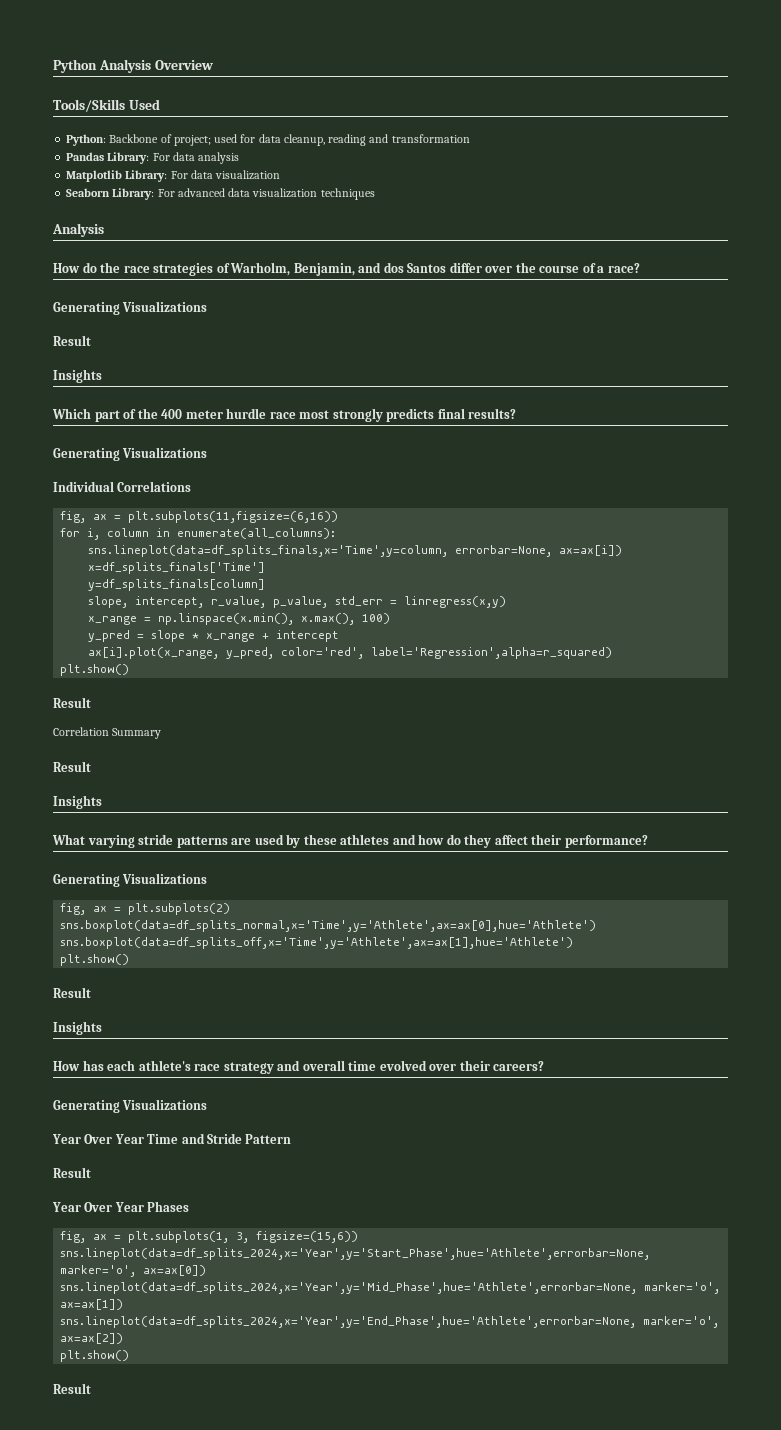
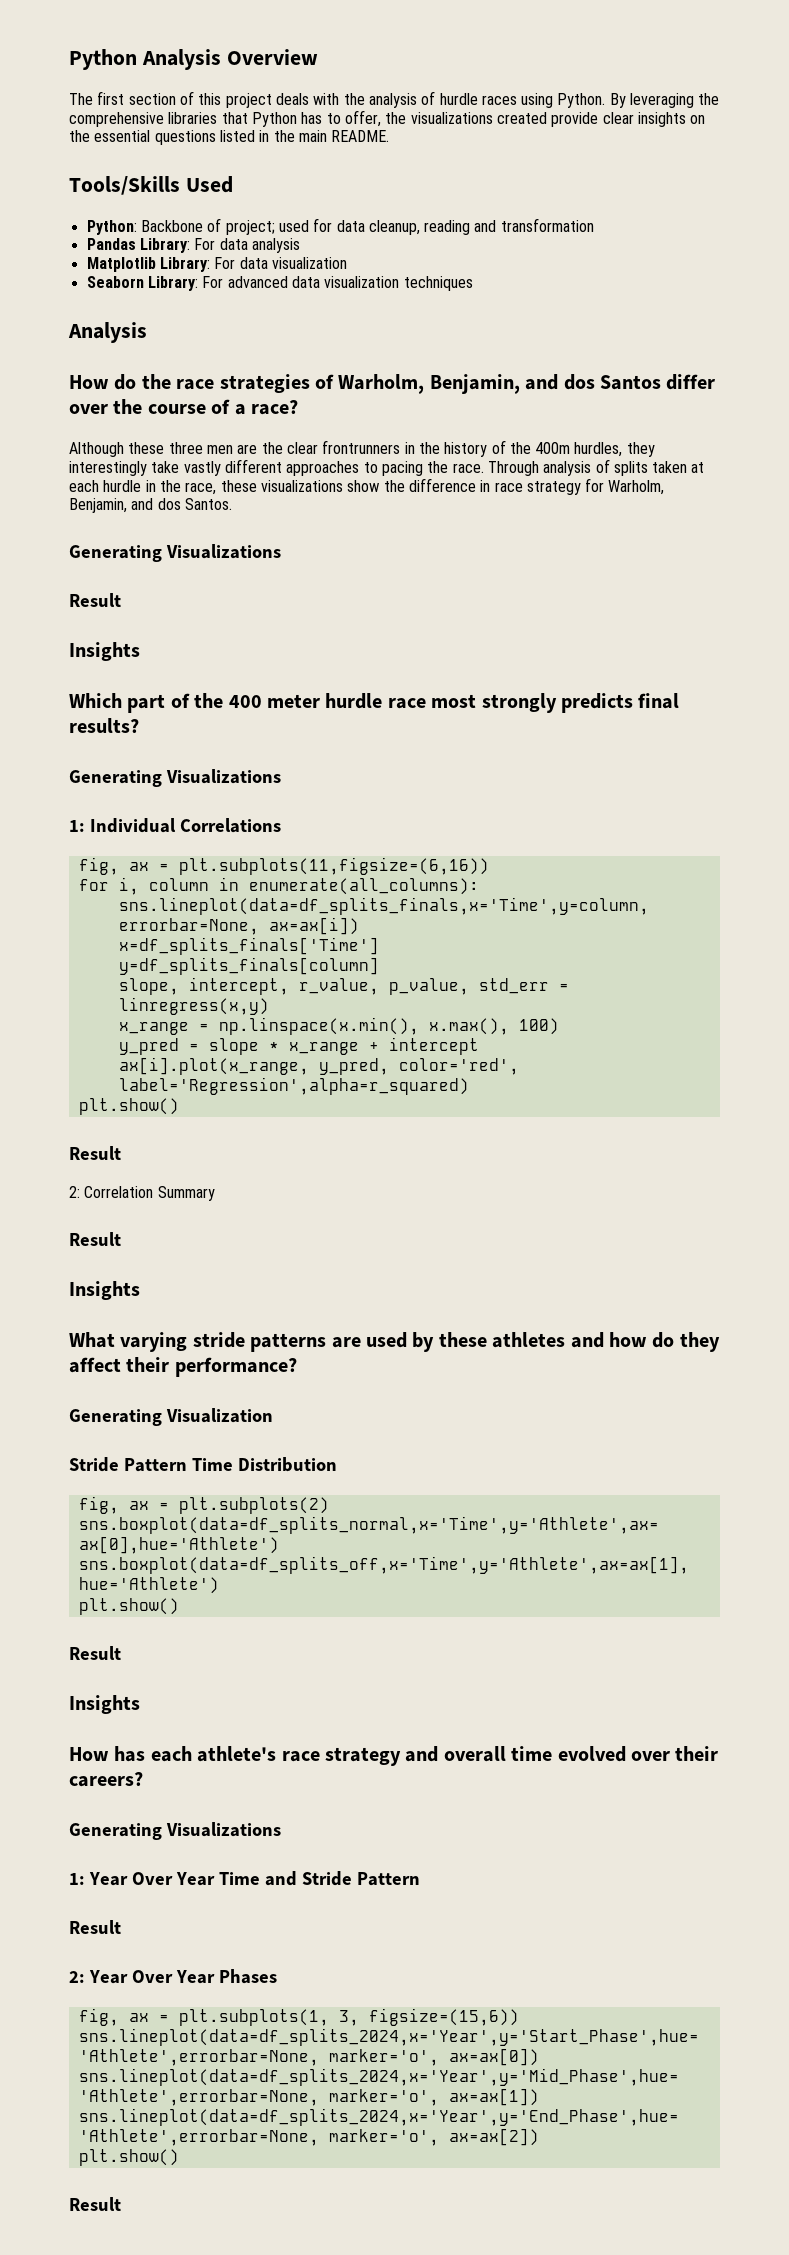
(213, 65) none -> [69,91,720,108] [69,110,706,127] [69,130,390,145] // The first section of this project deals with the analysis of hurdle races using Python. By leveraging the comprehensive libraries that Python has to offer, the visualizations created provide clear insights on the essential questions listed in the main README.
(640, 268) none -> [69,440,655,457] [69,459,705,476] [69,478,665,495] [69,498,232,513] // Although these three men are the clear frontrunners in the history of the 400m hurdles, they interestingly take vastly different approaches to pacing the race. Through analysis of splits taken at each hurdle in the race, these visualizations show the difference in race strategy for Warholm, Benjamin, and dos Santos.
(208, 452) none -> [69,820,85,832] 1:
(91, 702) none -> [69,1186,80,1198] 2:
[122,873,208,884] Visualizations -> [165,1408,273,1423] [69,1457,337,1472] Visualization // Stride Pattern Time Distribution
(208, 1104) none -> [69,1873,85,1885] 1:
(91, 1172) none -> [69,1971,85,1983] 2:

